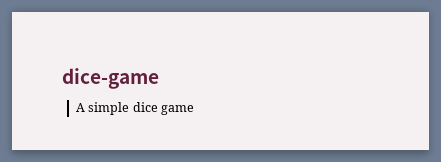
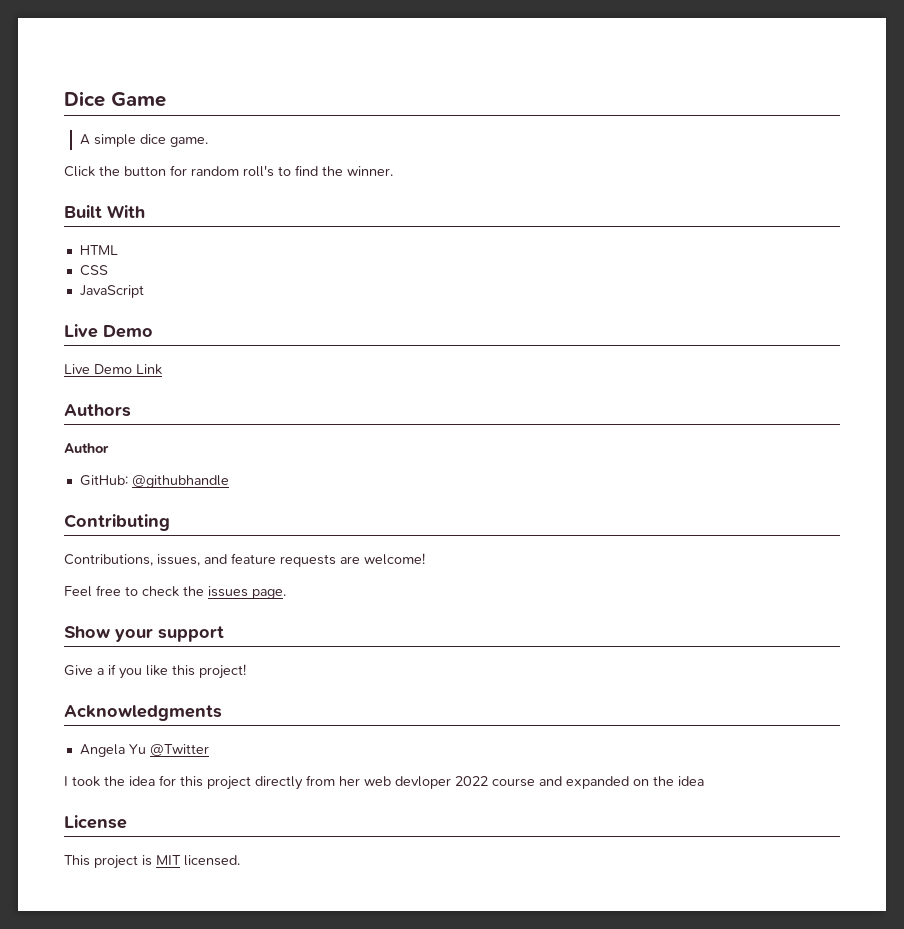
[62,68,159,89] dice-game -> [64,91,166,107] Dice Game
[161,105,195,115] game -> [170,137,209,147] [64,165,393,177] [64,205,145,218] [79,245,118,255] [79,265,108,276] [79,285,144,298] [64,324,153,338] [64,364,162,375] [64,404,131,417] [64,443,109,453] [79,475,229,488] [64,514,170,531] [64,553,425,567] [64,585,286,599] [64,626,224,642] [64,664,246,679] [64,705,222,721] [79,744,209,757] [64,775,704,790] [64,815,127,829] [64,855,240,869] game. // Click the button for random roll's to find the winner. // Built With // HTML // CSS // JavaScript // Live Demo // Live Demo Link // Authors // Author // GitHub: @githubhandle // Contributing // Contributions, issues, and feature requests are welcome! // Feel free to check the issues page. // Show your support // Give a if you like this project! // Acknowledgments // Angela Yu @Twitter // I took the idea for this project directly from her web devloper 2022 course and expanded on the idea // License // This project is MIT licensed.

